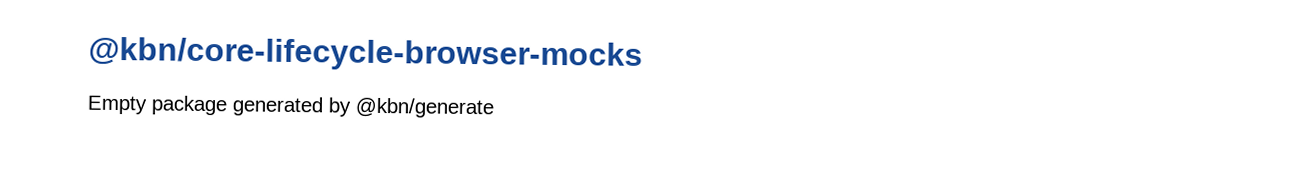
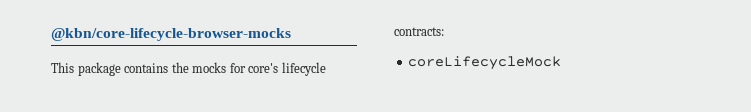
[87,95,494,119] Empty package generated by @kbn/generate -> [51,62,326,76] [394,27,444,36] [408,56,562,70] This package contains the mocks for core's lifecycle contracts: // coreLifecycleMock

